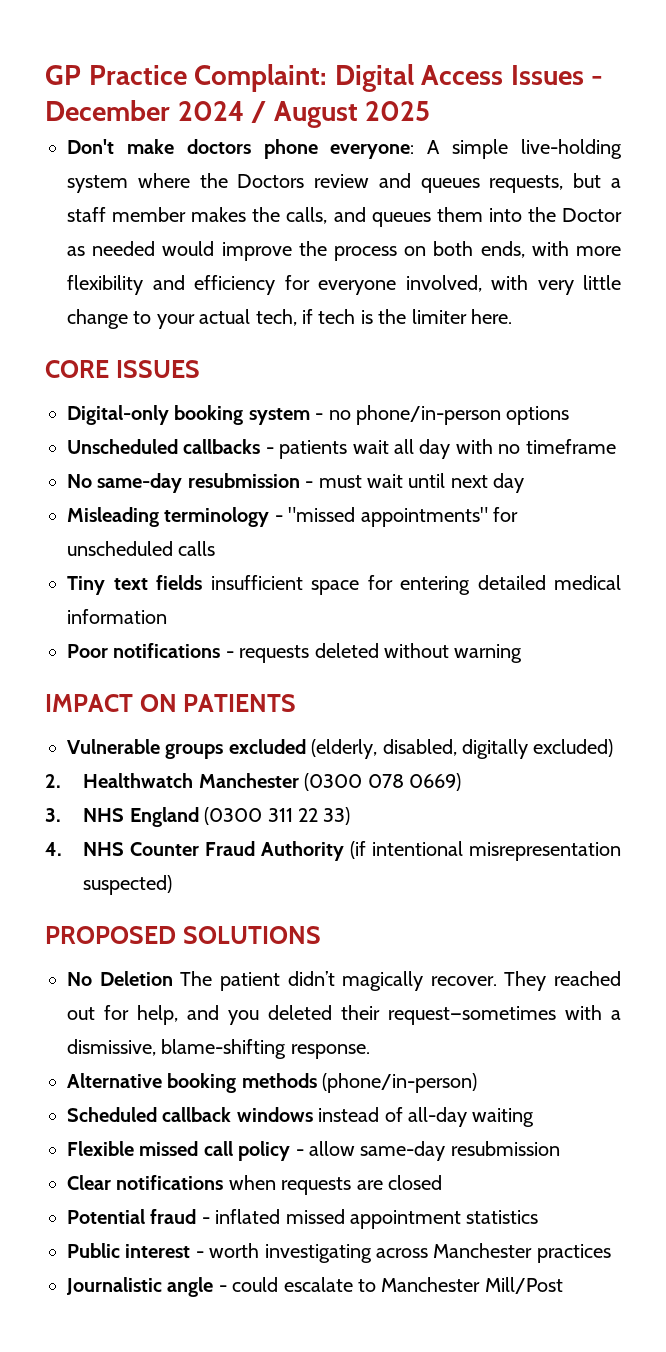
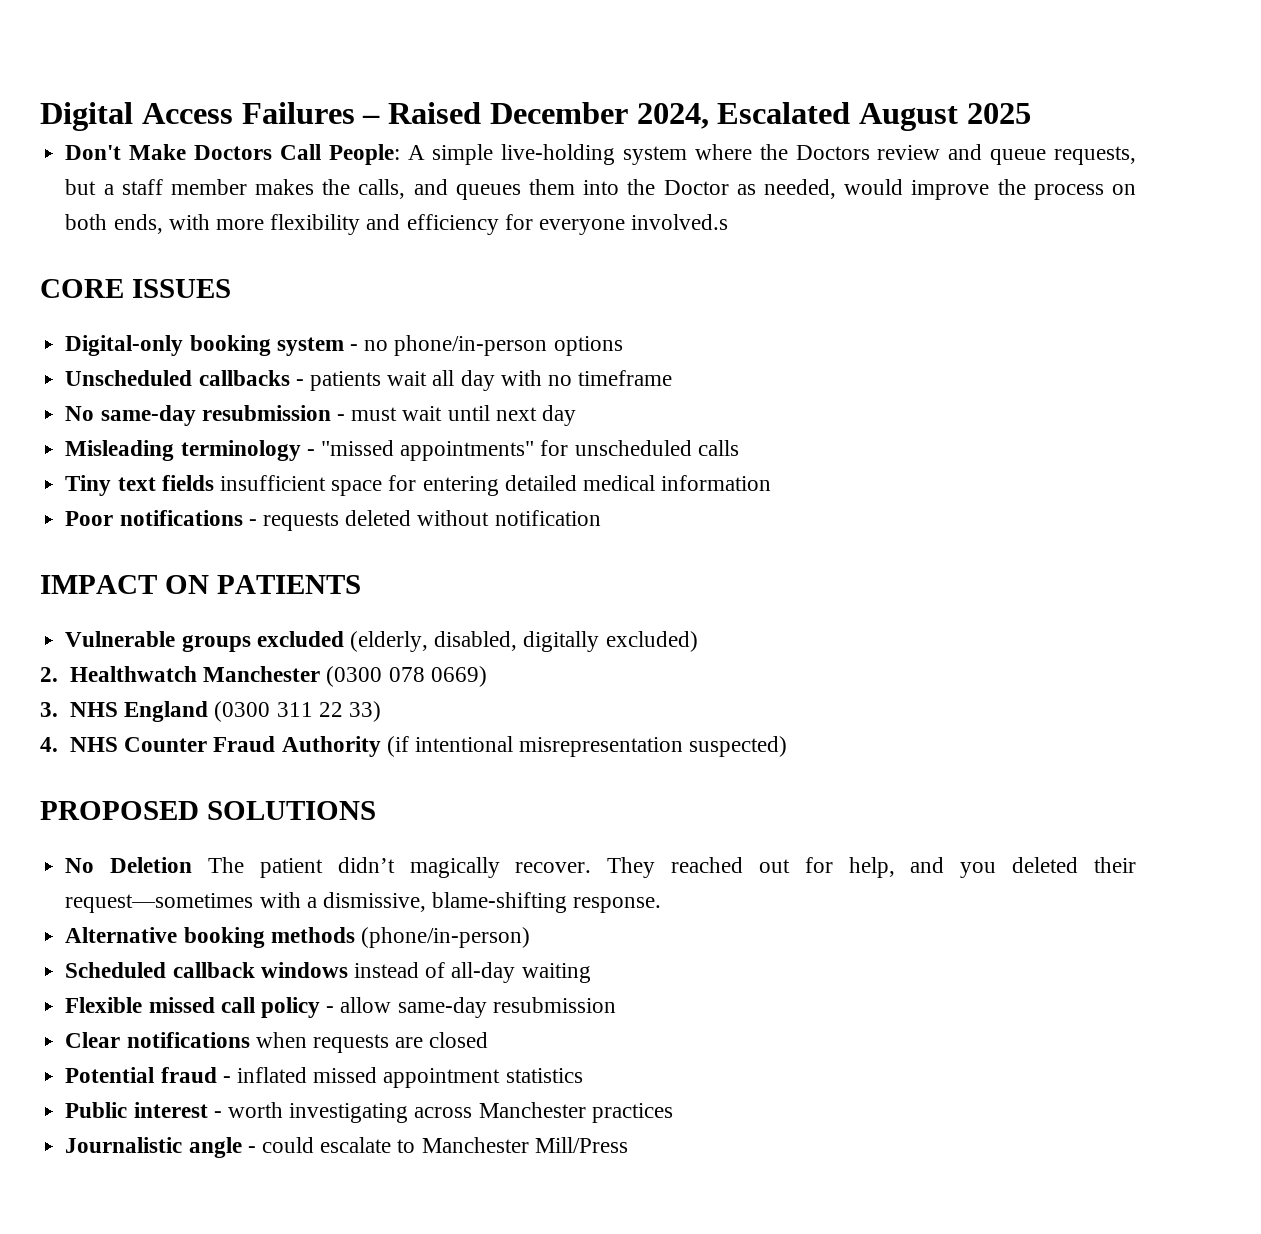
[45,64,604,92] [45,100,267,123] GP Practice Complaint: Digital Access Issues - December 2024 / -> [40,102,851,131] Digital Access Failures – Raised December 2024, Escalated
[126,139,415,159] make doctors phone everyone: -> [129,144,400,165] Make Doctors Call People:
[420,178,480,193] queues -> [990,149,1047,165] queue
[92,241,156,256] needed -> [764,179,837,199] needed,
[405,275,621,295] [67,309,512,329] involved, with very little change to your actual tech, if tech is the limiter here. -> [631,214,729,230] involved.s
[454,644,523,663] warning -> [494,510,601,526] notification
[484,1277,563,1294] Mill/Post -> [534,1137,628,1153] Mill/Press

